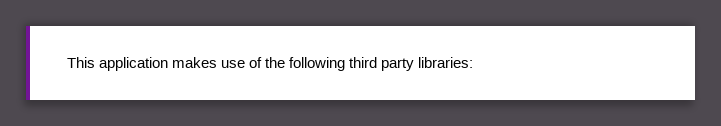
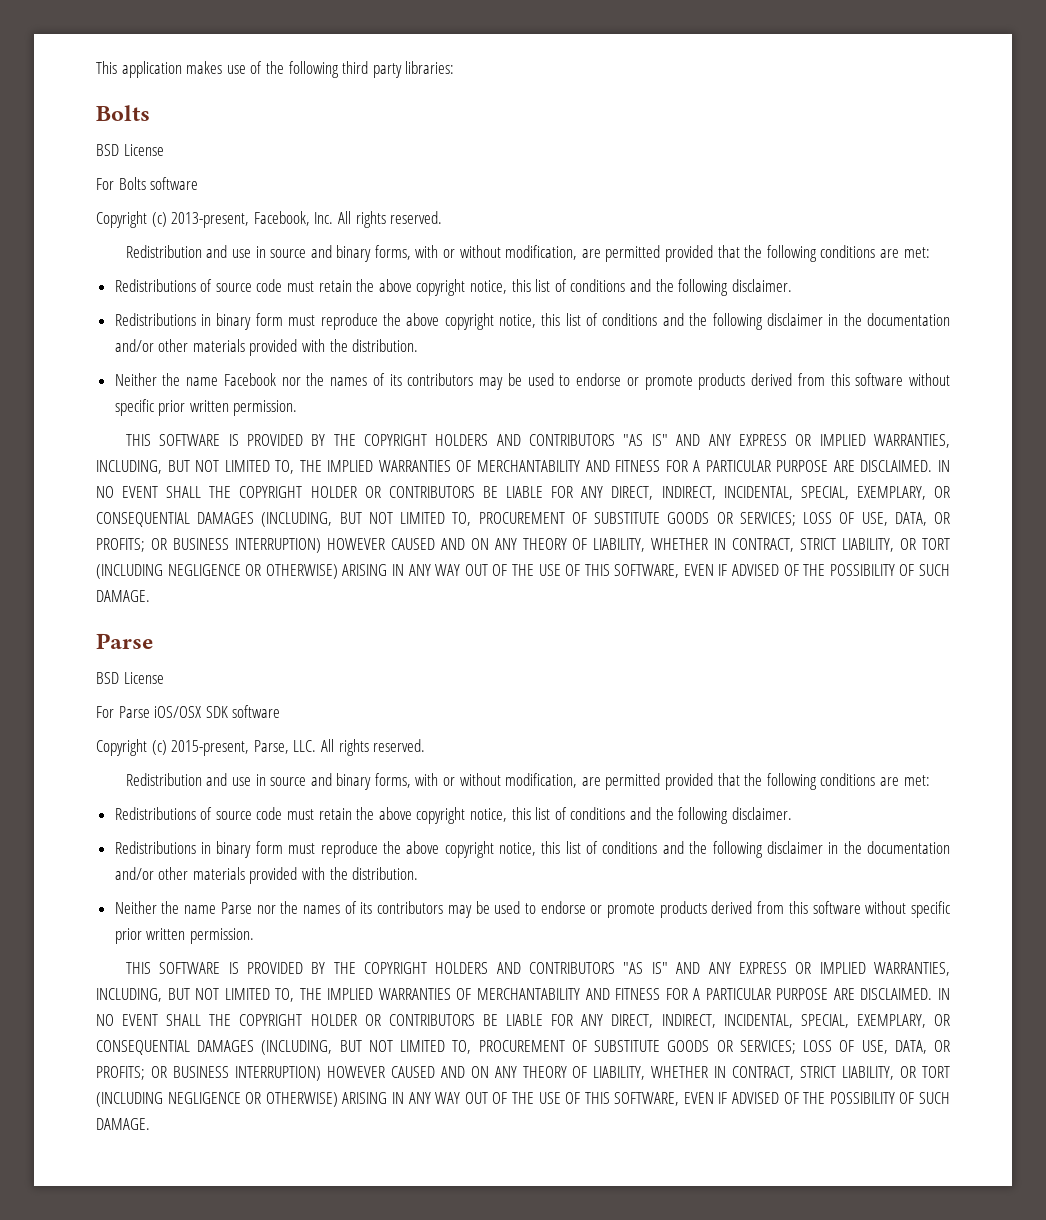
(474, 62) none -> [96,105,150,121] [96,144,164,156] [96,177,199,190] [96,211,443,228] [125,245,930,262] [114,279,792,296] [114,313,951,330] [114,339,419,356] [114,373,951,390] [114,399,298,416] [125,434,950,448] [96,460,950,474] [96,486,950,500] [96,512,951,527] [96,538,950,553] [96,564,951,579] [96,590,150,602] [96,633,153,649] [96,672,164,684] [96,705,281,718] [96,739,426,756] [125,773,930,790] [114,807,792,824] [114,841,951,858] [114,867,419,884] [114,901,950,918] [114,928,254,944] [125,962,950,976] [96,988,950,1002] [96,1014,950,1028] [96,1040,951,1055] [96,1066,950,1081] [96,1092,951,1107] [96,1118,150,1130] // Bolts // BSD License // For Bolts software // Copyright (c) 2013-present, Facebook, Inc. All rights reserved. // Redistribution and use in source and binary forms, with or without modification, are permitted provided that the following conditions are met: // Redistributions of source code must retain the above copyright notice, this list of conditions and the following disclaimer. // Redistributions in binary form must reproduce the above copyright notice, this list of conditions and the following disclaimer in the documentation and/or other materials provided with the distribution. // Neither the name Facebook nor the names of its contributors may be used to endorse or promote products derived from this software without specific prior written permission. // THIS SOFTWARE IS PROVIDED BY THE COPYRIGHT HOLDERS AND CONTRIBUTORS "AS IS" AND ANY EXPRESS OR IMPLIED WARRANTIES, INCLUDING, BUT NOT LIMITED TO, THE IMPLIED WARRANTIES OF MERCHANTABILITY AND FITNESS FOR A PARTICULAR PURPOSE ARE DISCLAIMED. IN NO EVENT SHALL THE COPYRIGHT HOLDER OR CONTRIBUTORS BE LIABLE FOR ANY DIRECT, INDIRECT, INCIDENTAL, SPECIAL, EXEMPLARY, OR CONSEQUENTIAL DAMAGES (INCLUDING, BUT NOT LIMITED TO, PROCUREMENT OF SUBSTITUTE GOODS OR SERVICES; LOSS OF USE, DATA, OR PROFITS; OR BUSINESS INTERRUPTION) HOWEVER CAUSED AND ON ANY THEORY OF LIABILITY, WHETHER IN CONTRACT, STRICT LIABILITY, OR TORT (INCLUDING NEGLIGENCE OR OTHERWISE) ARISING IN ANY WAY OUT OF THE USE OF THIS SOFTWARE, EVEN IF ADVISED OF THE POSSIBILITY OF SUCH DAMAGE. // Parse // BSD License // For Parse iOS/OSX SDK software // Copyright (c) 2015-present, Parse, LLC. All rights reserved. // Redistribution and use in source and binary forms, with or without modification, are permitted provided that the following conditions are met: // Redistributions of source code must retain the above copyright notice, this list of conditions and the following disclaimer. // Redistributions in binary form must reproduce the above copyright notice, this list of conditions and the following disclaimer in the documentation and/or other materials provided with the distribution. // Neither the name Parse nor the names of its contributors may be used to endorse or promote products derived from this software without specific prior written permission. // THIS SOFTWARE IS PROVIDED BY THE COPYRIGHT HOLDERS AND CONTRIBUTORS "AS IS" AND ANY EXPRESS OR IMPLIED WARRANTIES, INCLUDING, BUT NOT LIMITED TO, THE IMPLIED WARRANTIES OF MERCHANTABILITY AND FITNESS FOR A PARTICULAR PURPOSE ARE DISCLAIMED. IN NO EVENT SHALL THE COPYRIGHT HOLDER OR CONTRIBUTORS BE LIABLE FOR ANY DIRECT, INDIRECT, INCIDENTAL, SPECIAL, EXEMPLARY, OR CONSEQUENTIAL DAMAGES (INCLUDING, BUT NOT LIMITED TO, PROCUREMENT OF SUBSTITUTE GOODS OR SERVICES; LOSS OF USE, DATA, OR PROFITS; OR BUSINESS INTERRUPTION) HOWEVER CAUSED AND ON ANY THEORY OF LIABILITY, WHETHER IN CONTRACT, STRICT LIABILITY, OR TORT (INCLUDING NEGLIGENCE OR OTHERWISE) ARISING IN ANY WAY OUT OF THE USE OF THIS SOFTWARE, EVEN IF ADVISED OF THE POSSIBILITY OF SUCH DAMAGE.

